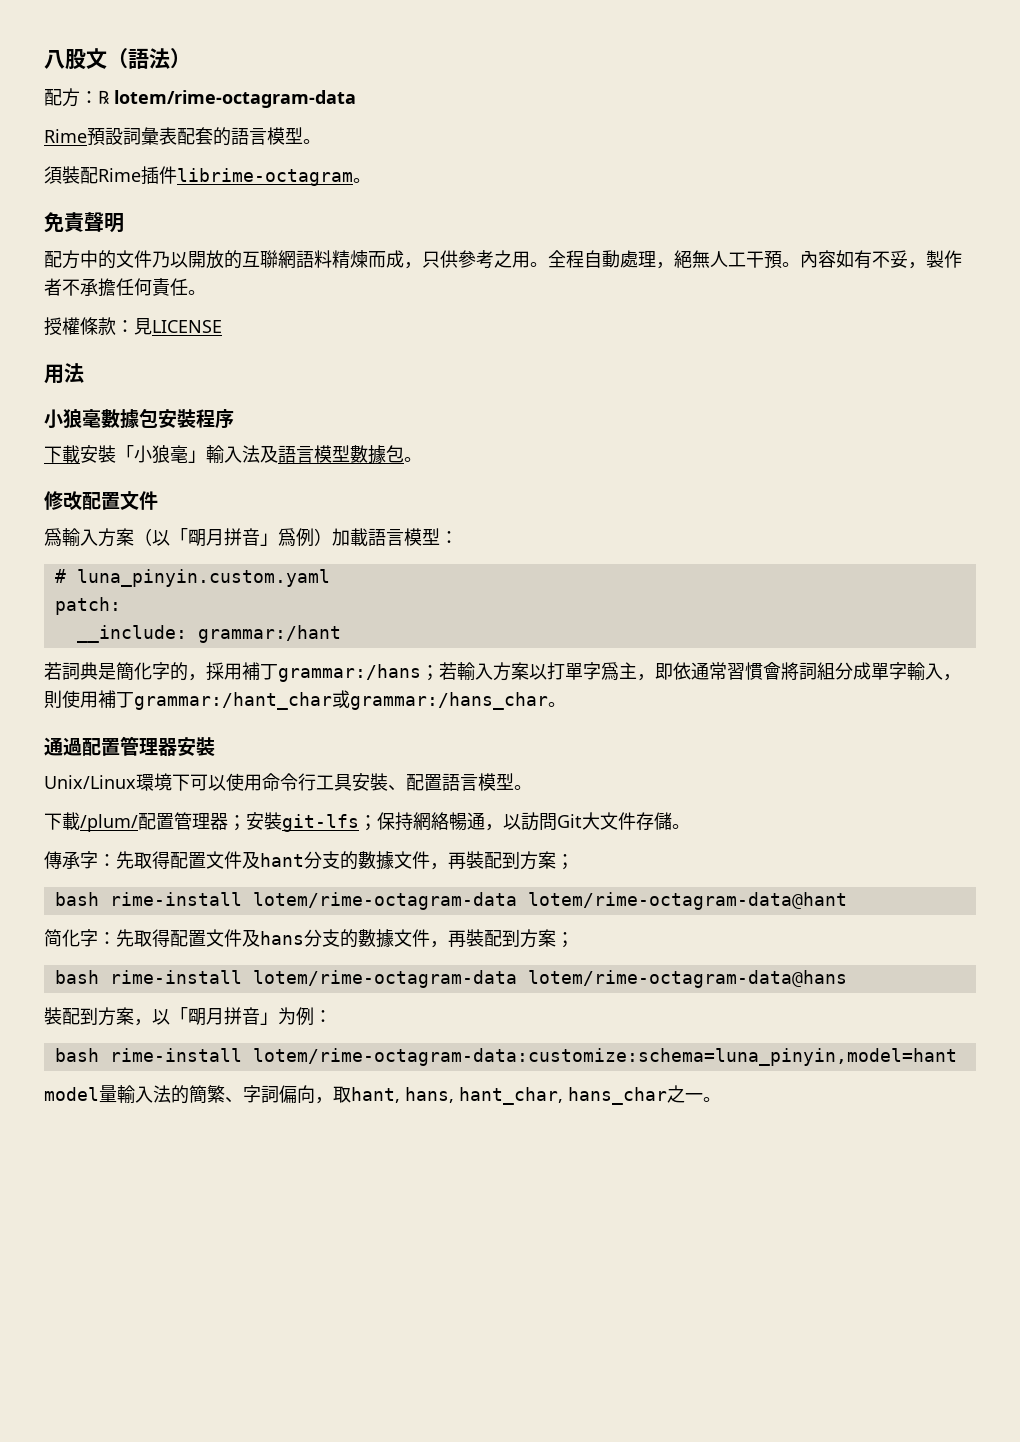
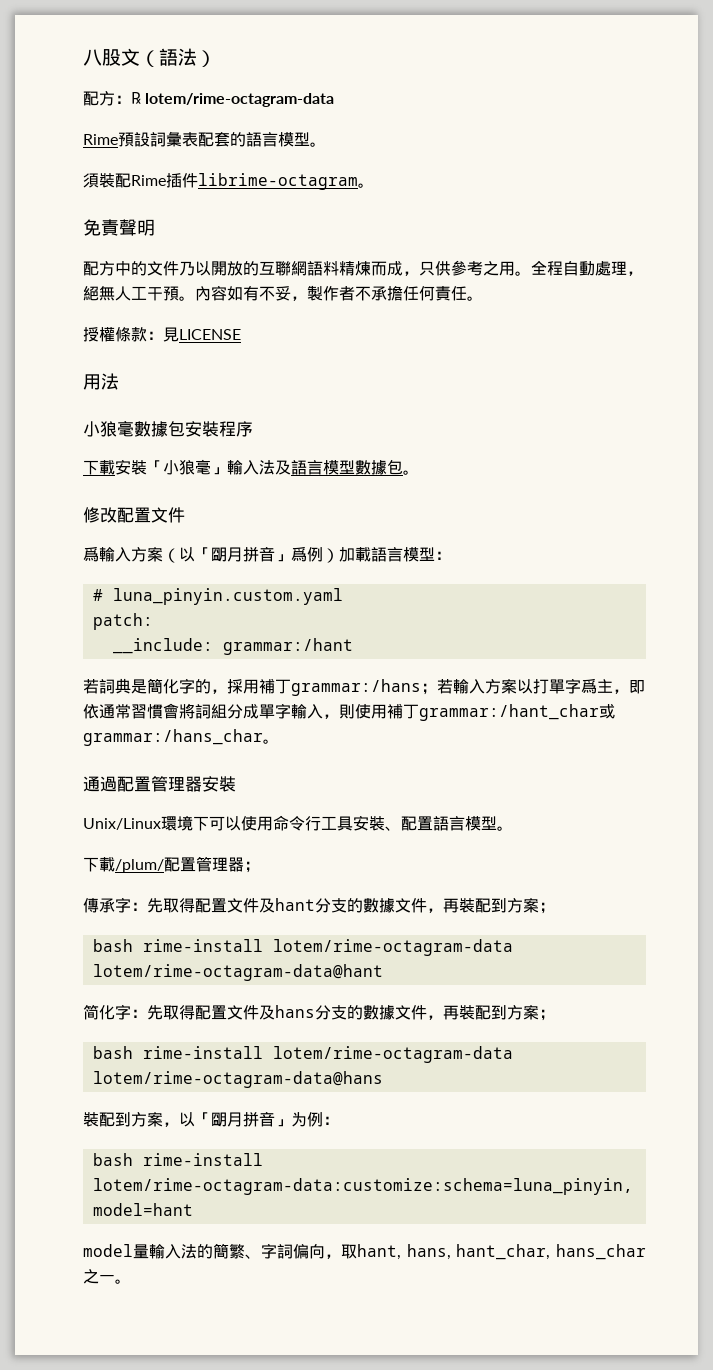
[246,812,690,832] 安裝git-lfs；保持網絡暢通，以訪問Git大文件存儲。 -> (260, 867) none

